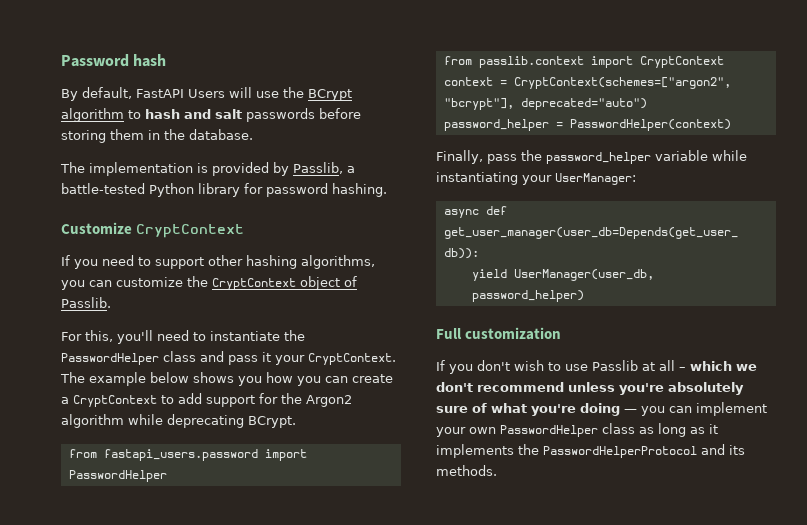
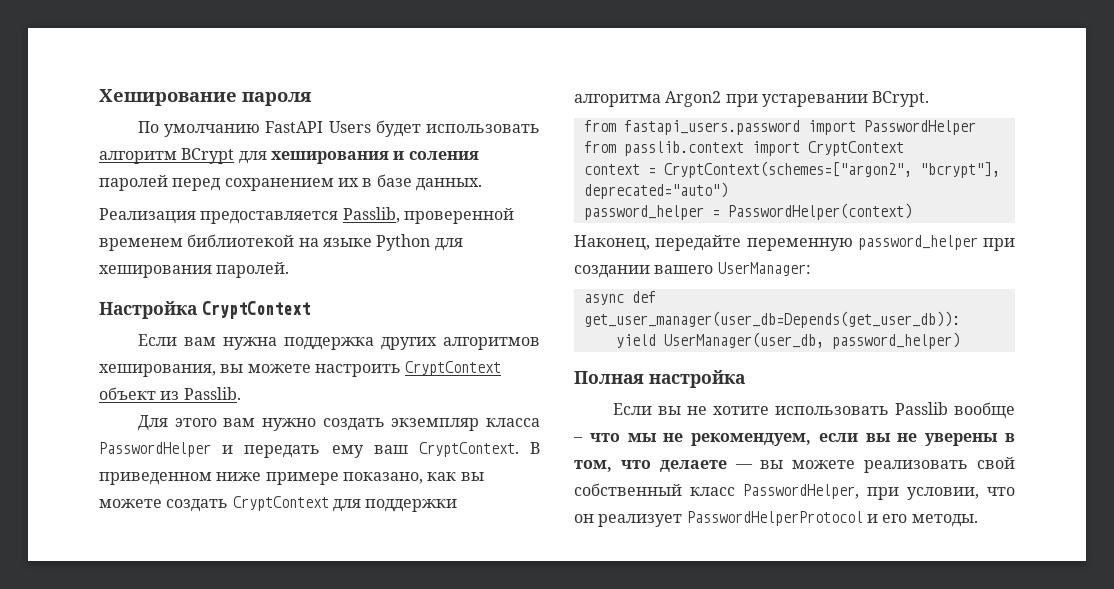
[61,54,167,67] [61,87,352,101] [61,108,361,122] [61,129,253,143] [60,162,355,176] [61,183,387,197] [61,222,245,238] [61,255,375,269] [61,276,357,290] [61,297,111,308] [61,330,305,344] [61,351,396,365] [60,372,393,386] [61,393,352,407] [61,414,244,428] Password hash // By default, FastAPI Users will use the BCrypt algorithm to hash and salt passwords before storing them in the database. // The implementation is provided by Passlib, a battle-tested Python library for password hashing. // Customize CryptContext // If you need to support other hashing algorithms, you can customize the CryptContext object of Passlib. // For this, you'll need to instantiate the PasswordHelper class and pass it your CryptContext. The example below shows you how you can create a CryptContext to add support for the Argon2 algorithm while deprecating -> [99,89,312,106] [137,120,540,137] [99,148,479,164] [99,174,482,191] [99,207,514,224] [99,234,463,251] [99,262,290,278] [99,301,310,319] [137,334,540,350] [99,361,502,377] [99,387,241,400] [137,415,540,431] [99,442,541,458] [99,472,484,485] [99,496,458,512] [574,91,868,107] Хеширование пароля // По умолчанию FastAPI Users будет использовать алгоритм BCrypt для хеширования и соления паролей перед сохранением их в базе данных. // Реализация предоставляется Passlib, проверенной временем библиотекой на языке Python для хеширования паролей. // Настройка CryptContext // Если вам нужна поддержка других алгоритмов хеширования, вы можете настроить CryptContext объект из Passlib. // Для этого вам нужно создать экземпляр класса PasswordHelper и передать ему ваш CryptContext. В приведенном ниже примере показано, как вы можете создать CryptContext для поддержки алгоритма Argon2 при устаревании
[436,150,747,164] [436,172,552,185] Finally, pass the password_helper variable while instantiating your -> [574,235,1015,251] [574,265,714,278] Наконец, передайте переменную password_helper при создании вашего
[436,327,562,340] [436,360,757,374] [436,382,744,395] [436,402,767,416] [436,423,718,437] [436,444,745,458] [436,465,497,476] Full customization // If you don't wish to use Passlib at all – which we don't recommend unless you're absolutely sure of what you're doing — you can implement your own PasswordHelper class as long as it implements the PasswordHelperProtocol and its methods. -> [574,370,745,388] [612,402,1015,419] [573,433,1015,446] [574,457,1015,473] [574,483,1015,500] [574,511,978,527] Полная настройка // Если вы не хотите использовать Passlib вообще – что мы не рекомендуем, если вы не уверены в том, что делаете — вы можете реализовать свой собственный класс PasswordHelper, при условии, что он реализует PasswordHelperProtocol и его методы.

